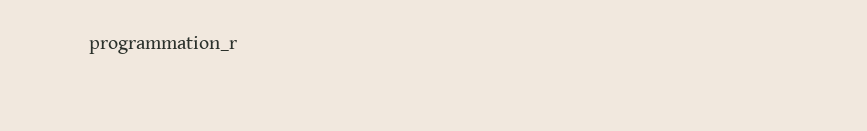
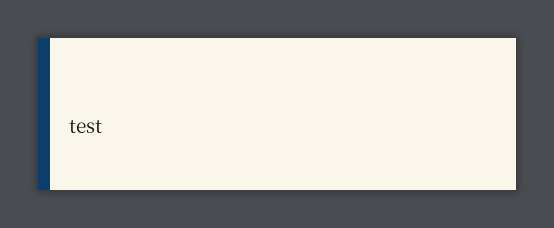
[89,36,237,54] programmation_r -> [69,120,102,133] test

